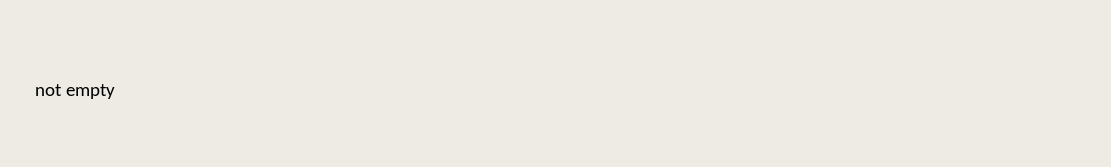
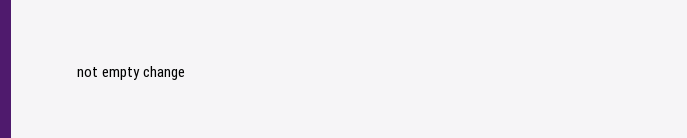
(115, 91) none -> [143,66,186,80] change

